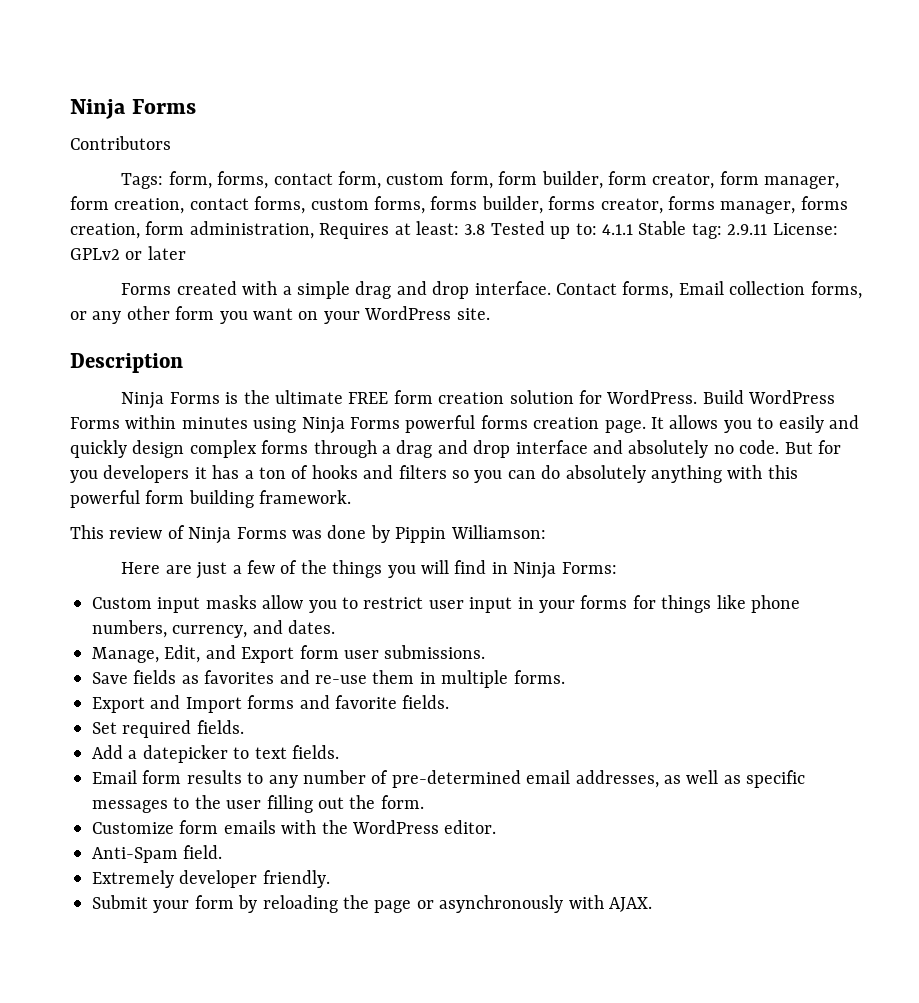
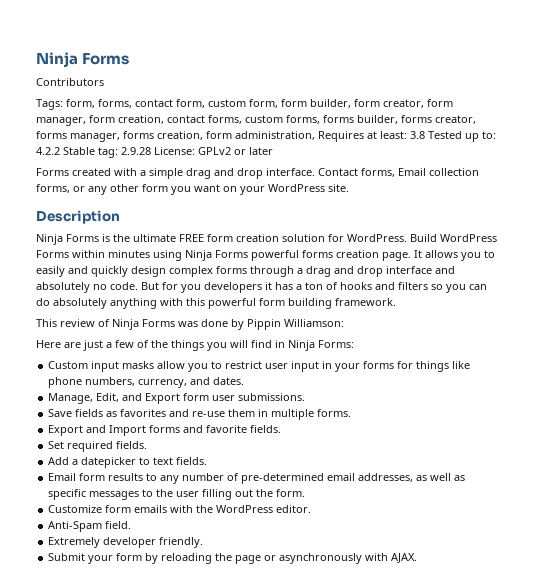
[601,224,633,235] 4.1.1 -> [36,147,60,155] 4.2.2
[727,224,768,235] 2.9.11 -> [121,147,151,155] 2.9.28

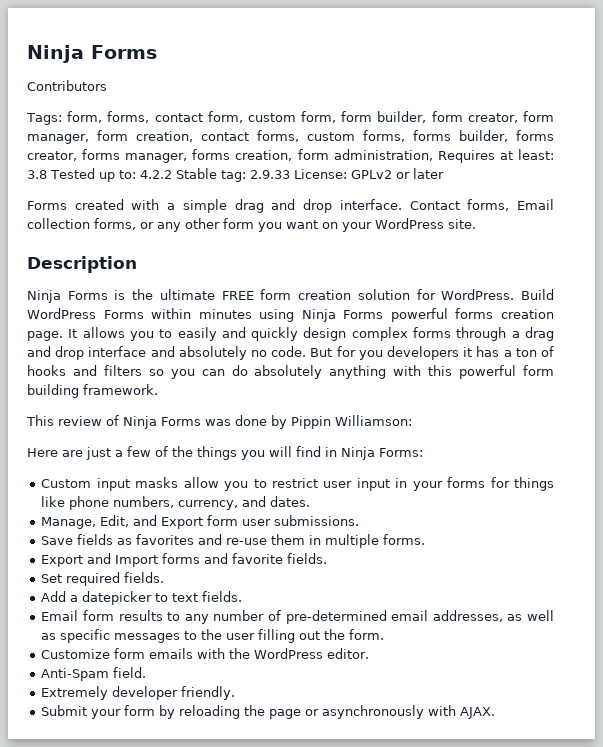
[121,147,151,155] 2.9.28 -> [249,170,290,179] 2.9.33

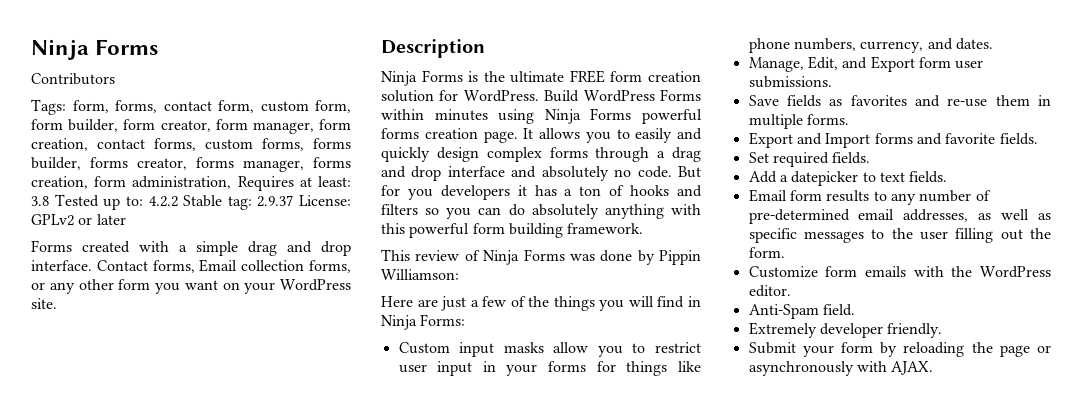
[249,170,290,179] 2.9.33 -> [257,195,294,207] 2.9.37

